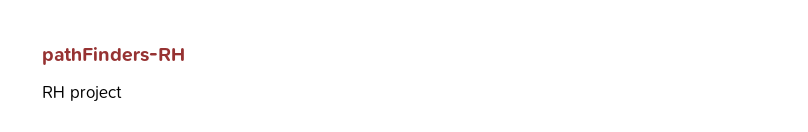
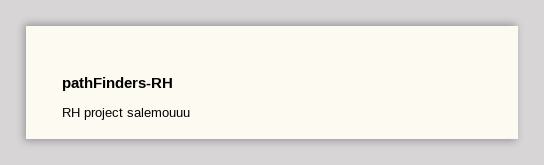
(122, 94) none -> [127,108,190,117] salemouuu

